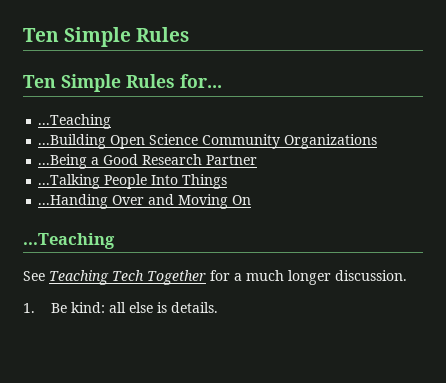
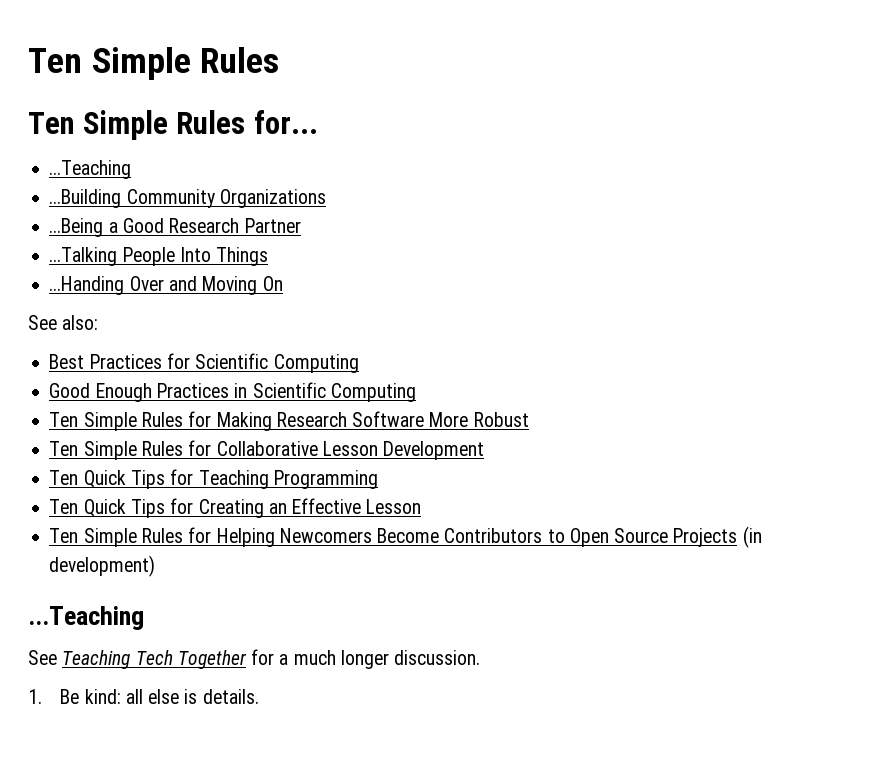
[110,134,199,149] Open Science -> (122, 198) none
(252, 200) none -> [28,315,99,330] [49,353,359,373] [49,382,416,402] [49,411,529,431] [49,440,485,460] [49,469,378,489] [49,498,422,518] [49,526,762,548] [49,555,156,577] // See also: // Best Practices for Scientific Computing // Good Enough Practices in Scientific Computing // Ten Simple Rules for Making Research Software More Robust // Ten Simple Rules for Collaborative Lesson Development // Ten Quick Tips for Teaching Programming // Ten Quick Tips for Creating an Effective Lesson // Ten Simple Rules for Helping Newcomers Become Contributors to Open Source Projects (in development)

